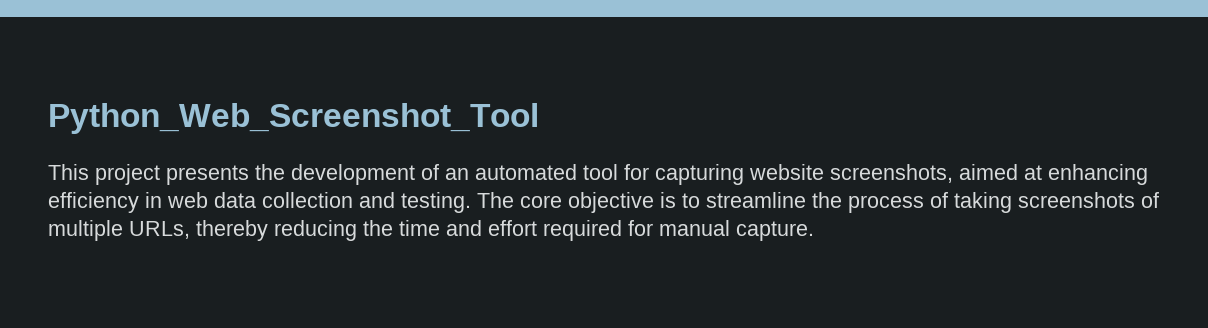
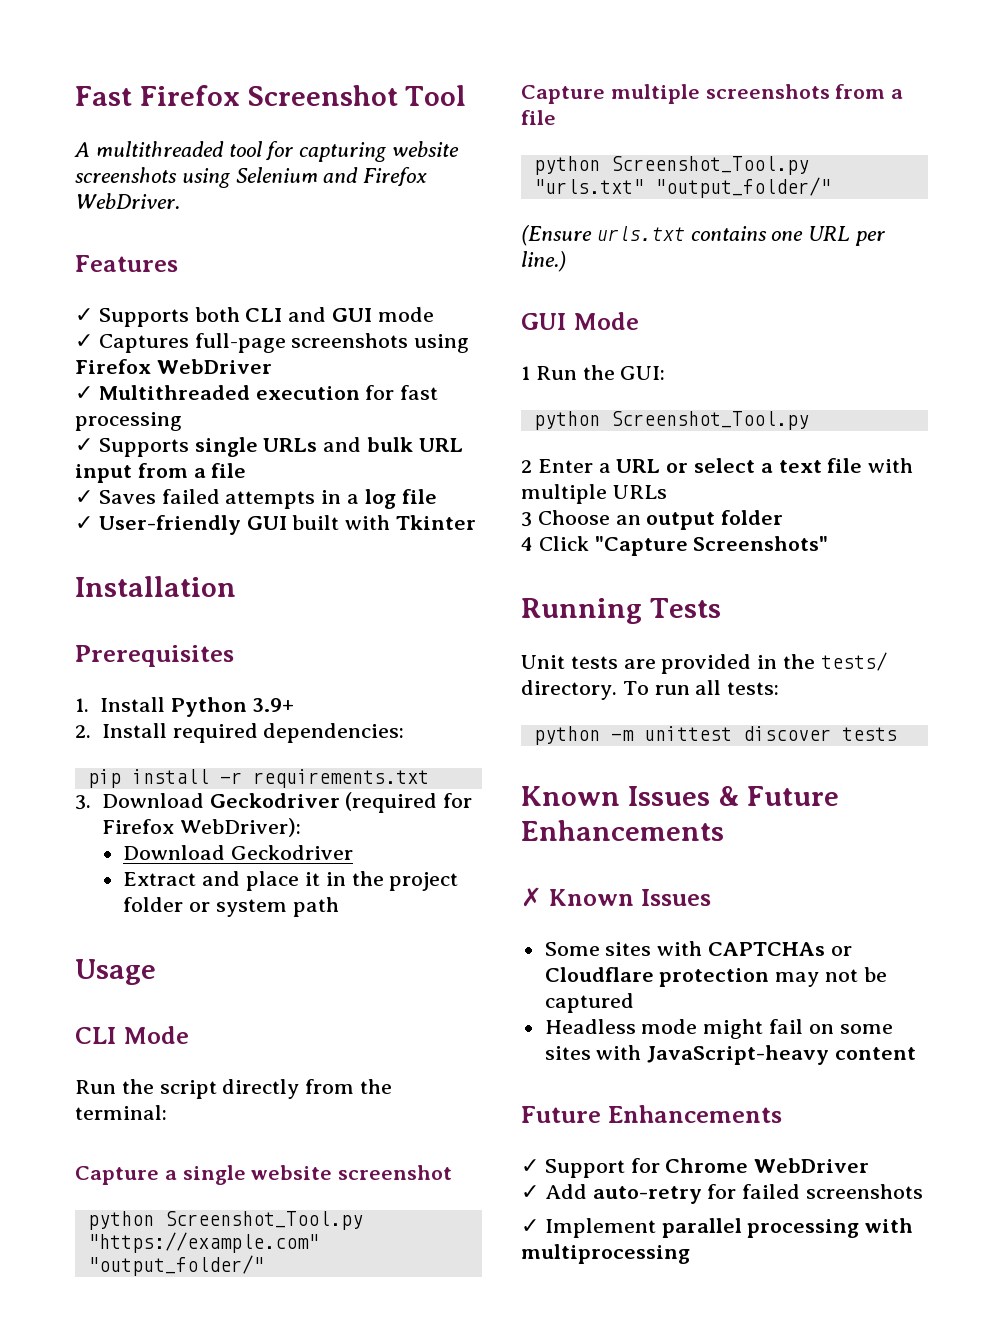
[48,103,539,134] [48,164,1148,185] [48,192,1159,213] [48,220,814,241] Python_Web_Screenshot_Tool // This project presents the development of an automated tool for capturing website screenshots, aimed at enhancing efficiency in web data collection and testing. The core objective is to streamline the process of taking screenshots of multiple URLs, thereby reducing the time and effort required for manual capture. -> [75,85,467,106] [74,141,460,162] [75,167,428,188] [75,193,180,209] [75,255,178,272] [75,307,434,327] [75,333,470,353] [75,359,272,374] [75,385,439,400] [75,412,182,431] [75,437,463,457] [75,463,247,483] [75,489,437,509] [75,515,477,535] [75,576,236,597] [75,645,234,667] [75,697,295,717] [75,723,405,743] [87,769,429,788] [75,792,473,813] [101,818,301,837] [123,845,354,860] [123,871,459,891] [123,897,339,917] [75,959,156,985] [75,1026,189,1044] [75,1079,393,1099] [75,1105,167,1120] [75,1165,453,1185] [87,1211,363,1230] [87,1232,319,1253] [87,1255,264,1276] [521,84,904,104] [521,110,556,125] [533,156,809,175] [533,177,831,198] [521,225,886,246] [521,251,566,272] [521,312,639,330] [521,365,666,380] [533,411,809,430] [521,458,914,473] [521,484,667,504] [521,510,784,530] [521,536,829,556] [521,598,721,624] [521,652,887,674] [521,680,780,700] [533,726,897,745] [521,786,840,806] [521,820,724,841] [521,887,711,907] [544,941,852,956] [544,967,887,987] [544,993,634,1013] [544,1019,893,1039] [544,1045,917,1065] [521,1105,782,1123] [521,1158,870,1178] [521,1184,924,1204] [521,1218,914,1238] [521,1244,690,1264] Fast Firefox Screenshot Tool // A multithreaded tool for capturing website screenshots using Selenium and Firefox WebDriver. // Features // ✓ Supports both CLI and GUI mode // ✓ Captures full-page screenshots using Firefox WebDriver // ✓ Multithreaded execution for fast processing // ✓ Supports single URLs and bulk URL input from a file // ✓ Saves failed attempts in a log file // ✓ User-friendly GUI built with Tkinter // Installation // Prerequisites // 1. Install Python 3.9+ // 2. Install required dependencies: // pip install -r requirements.txt // 3. Download Geckodriver (required for Firefox WebDriver): // Download Geckodriver // Extract and place it in the project folder or system path // Usage // CLI Mode // Run the script directly from the terminal: // Capture a single website screenshot // python Screenshot_Tool.py "https://example.com" "output_folder/" // Capture multiple screenshots from a file // python Screenshot_Tool.py "urls.txt" "output_folder/" // (Ensure urls.txt contains one URL per line.) // GUI Mode // 1 Run the GUI: // python Screenshot_Tool.py // 2 Enter a URL or select a text file with multiple URLs // 3 Choose an output folder // 4 Click "Capture Screenshots" // Running Tests // Unit tests are provided in the tests/ directory. To run all tests: // python -m unittest discover tests // Known Issues & Future Enhancements // ✗ Known Issues // Some sites with CAPTCHAs or Cloudflare protection may not be captured // Headless mode might fail on some sites with JavaScript-heavy content // Future Enhancements // ✓ Support for Chrome WebDriver // ✓ Add auto-retry for failed screenshots // ✓ Implement parallel processing with multiprocessing

